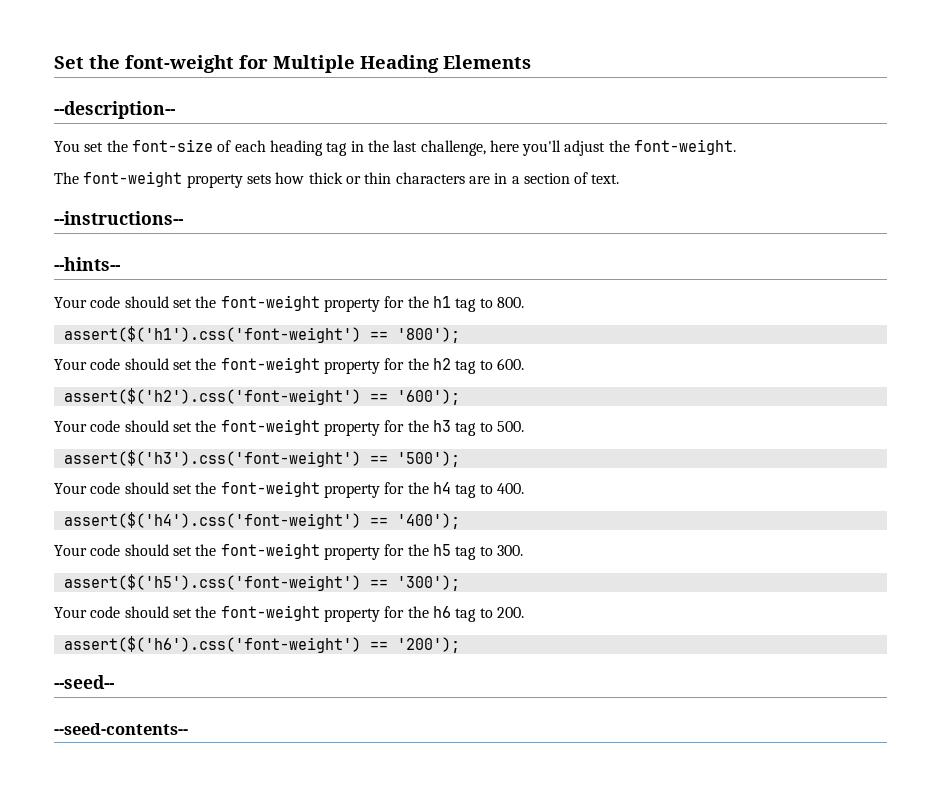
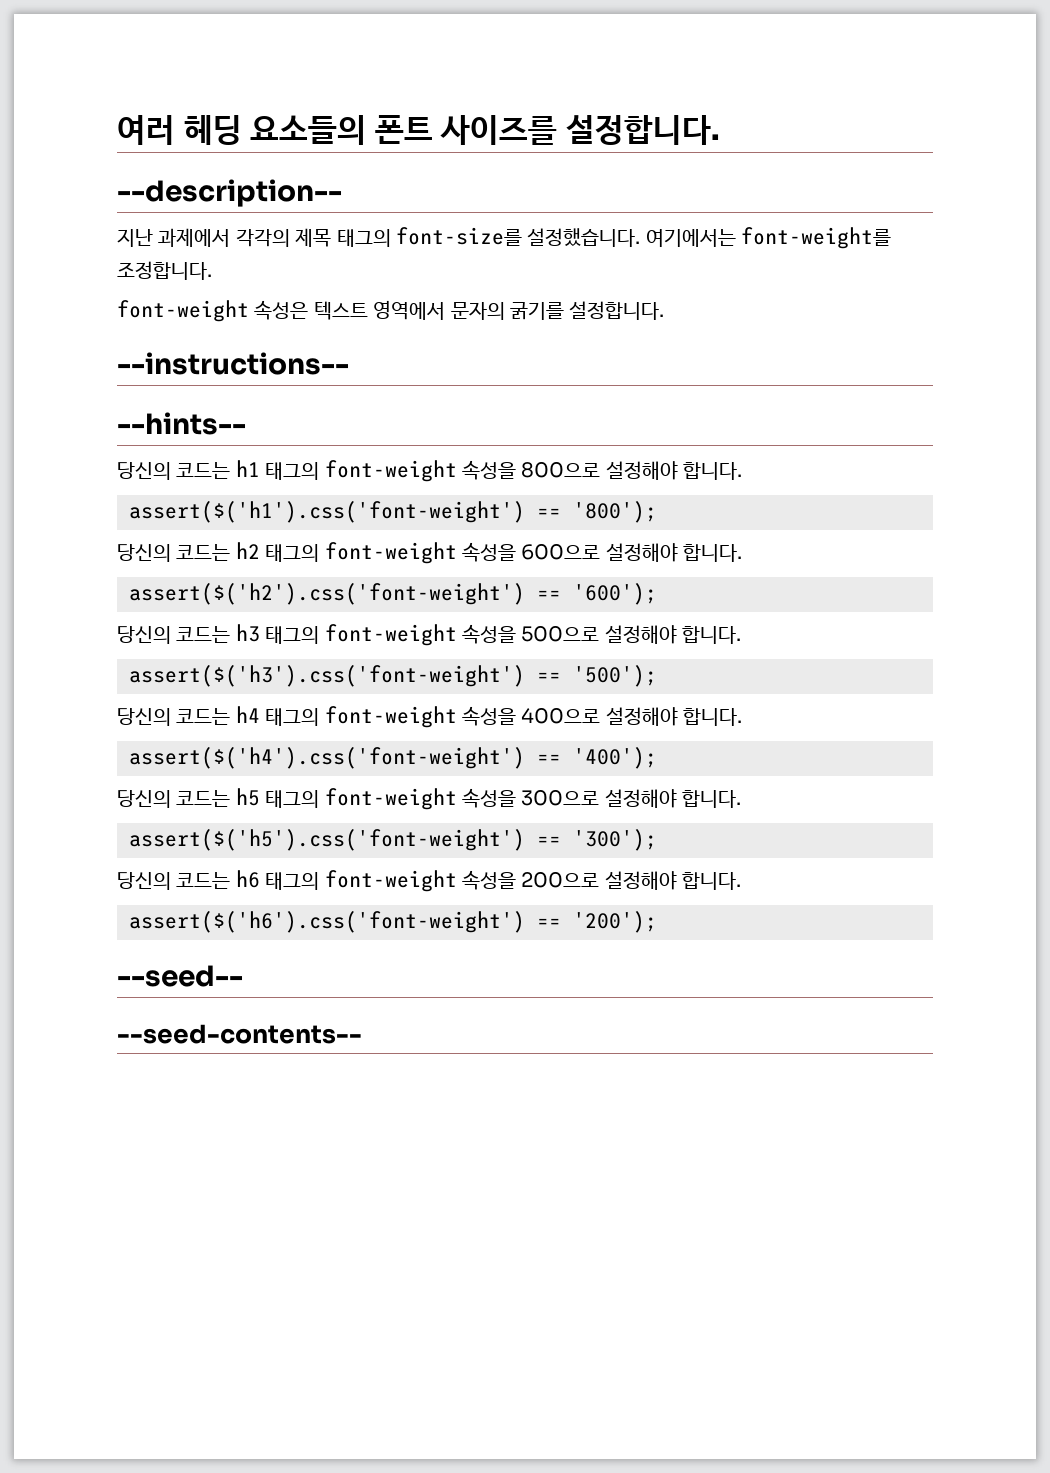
[54,55,531,73] [54,101,175,119] [54,139,737,156] [54,171,620,188] [54,211,183,225] [54,257,120,271] [54,295,524,312] [63,326,460,343] [54,357,524,374] [63,388,460,405] [54,419,524,436] [63,450,460,467] [54,481,524,498] [63,512,460,529] [54,543,523,560] [63,574,460,591] [54,605,524,622] Set the font-weight for Multiple Heading Elements // --description-- // You set the font-size of each heading tag in the last challenge, here you'll adjust the font-weight. // The font-weight property sets how thick or thin characters are in a section of text. // --instructions-- // --hints-- // Your code should set the font-weight property for the h1 tag to 800. // assert($('h1').css('font-weight') == '800'); // Your code should set the font-weight property for the h2 tag to 600. // assert($('h2').css('font-weight') == '600'); // Your code should set the font-weight property for the h3 tag to 500. // assert($('h3').css('font-weight') == '500'); // Your code should set the font-weight property for the h4 tag to 400. // assert($('h4').css('font-weight') == '400'); // Your code should set the font-weight property for the h5 tag to 300. // assert($('h5').css('font-weight') == '300'); // Your code should set the font-weight property for the h6 tag to 200. -> [117,115,720,145] [117,179,342,207] [117,227,892,249] [117,261,212,280] [117,300,665,322] [117,352,349,375] [117,412,246,435] [117,460,743,482] [129,501,657,523] [117,542,743,564] [129,583,657,605] [117,624,742,646] [129,665,657,687] [117,706,743,728] [129,747,657,769] [117,788,742,810] [129,829,657,851] [117,870,742,892] 여러 헤딩 요소들의 폰트 사이즈를 설정합니다. // --description-- // 지난 과제에서 각각의 제목 태그의 font-size를 설정했습니다. 여기에서는 font-weight를 조정합니다. // font-weight 속성은 텍스트 영역에서 문자의 굵기를 설정합니다. // --instructions-- // --hints-- // 당신의 코드는 h1 태그의 font-weight 속성을 800으로 설정해야 합니다. // assert($('h1').css('font-weight') == '800'); // 당신의 코드는 h2 태그의 font-weight 속성을 600으로 설정해야 합니다. // assert($('h2').css('font-weight') == '600'); // 당신의 코드는 h3 태그의 font-weight 속성을 500으로 설정해야 합니다. // assert($('h3').css('font-weight') == '500'); // 당신의 코드는 h4 태그의 font-weight 속성을 400으로 설정해야 합니다. // assert($('h4').css('font-weight') == '400'); // 당신의 코드는 h5 태그의 font-weight 속성을 300으로 설정해야 합니다. // assert($('h5').css('font-weight') == '300'); // 당신의 코드는 h6 태그의 font-weight 속성을 200으로 설정해야 합니다.

